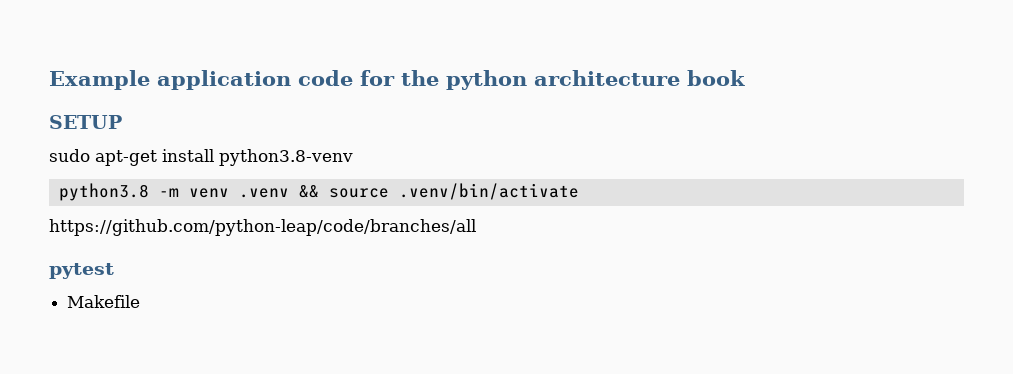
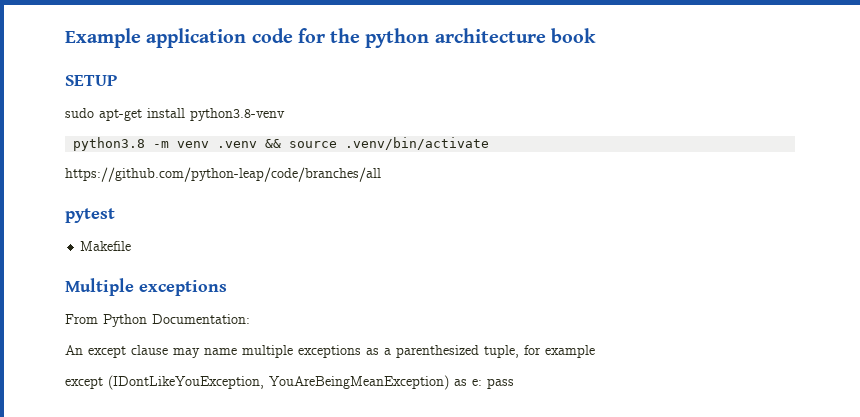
(141, 301) none -> [65,278,227,296] [65,314,250,327] [65,345,595,358] [65,375,514,390] // Multiple exceptions // From Python Documentation: // An except clause may name multiple exceptions as a parenthesized tuple, for example // except (IDontLikeYouException, YouAreBeingMeanException) as e: pass

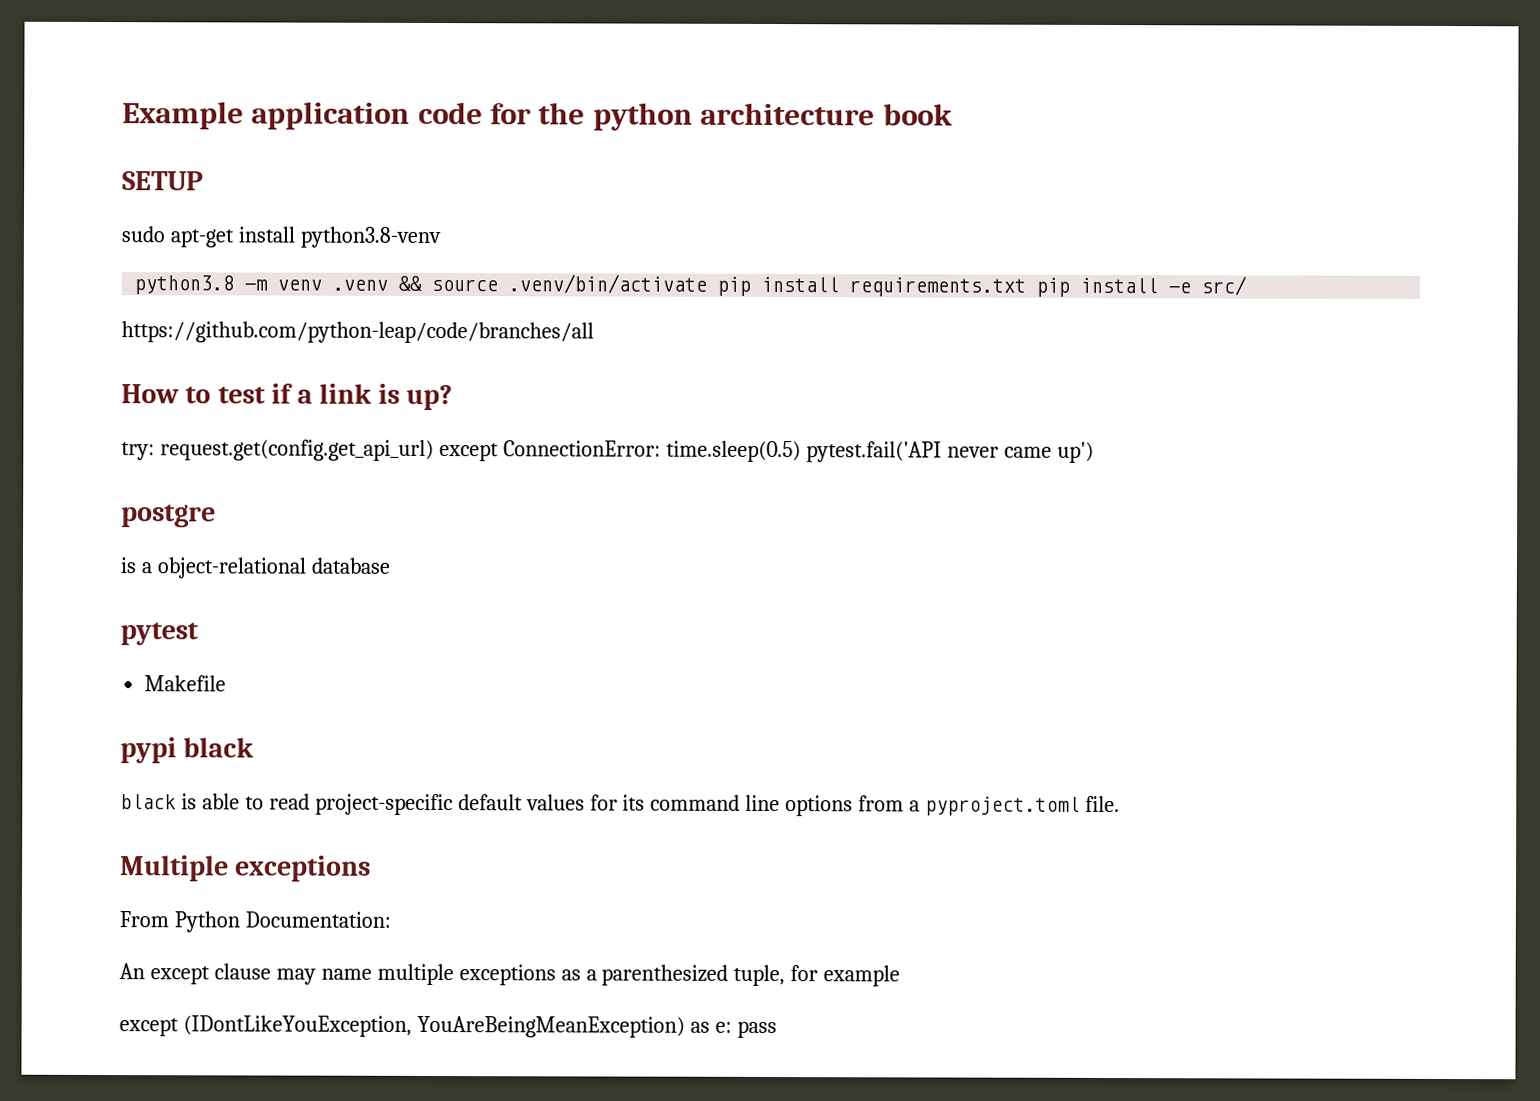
[65,167,381,182] [65,208,115,223] [80,241,132,251] // https://github.com/python-leap/code/branches/all // pytest // Makefile -> [717,276,1248,297] [121,321,594,344] [121,383,453,411] [121,439,1094,463] [121,504,216,528] [120,557,390,579] [120,622,199,646] [144,675,227,692] [120,737,255,764] [120,793,1121,817] pip install requirements.txt pip install -e src/ // https://github.com/python-leap/code/branches/all // How to test if a link is up? // try: request.get(config.get_api_url) except ConnectionError: time.sleep(0.5) pytest.fail('API never came up') // postgre // is a object-relational database // pytest // Makefile // pypi black // black is able to read project-specific default values for its command line options from a pyproject.toml file.

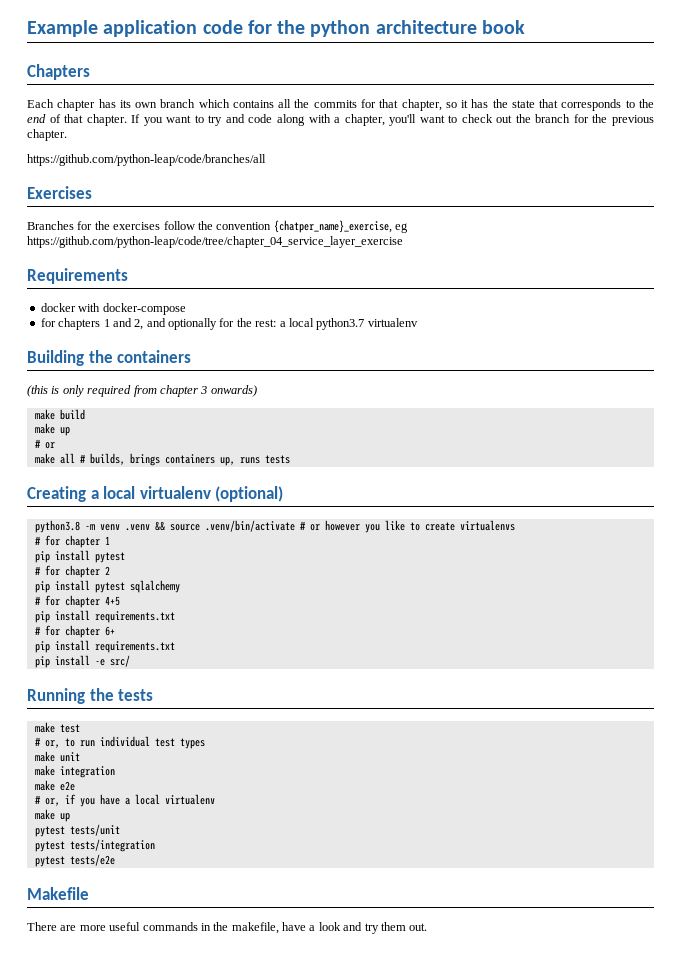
[122,171,204,191] [121,226,441,249] SETUP // sudo apt-get install python3.8-venv -> [27,64,90,80] [27,99,654,111] [27,114,654,126] [27,129,67,141] [27,154,266,166] [27,186,92,199] [27,220,408,233] [27,236,403,248] [27,268,128,284] [40,303,186,315] [40,318,418,330] [27,350,192,366] [27,385,257,397] [34,409,85,420] [34,423,70,436] [34,439,55,449] [34,453,290,466] [27,486,284,502] Chapters // Each chapter has its own branch which contains all the commits for that chapter, so it has the state that corresponds to the end of that chapter. If you want to try and code along with a chapter, you'll want to check out the branch for the previous chapter. // https://github.com/python-leap/code/branches/all // Exercises // Branches for the exercises follow the convention {chatper_name}_exercise, eg https://github.com/python-leap/code/tree/chapter_04_service_layer_exercise // Requirements // docker with docker-compose // for chapters 1 and 2, and optionally for the rest: a local python3.7 virtualenv // Building the containers // (this is only required from chapter 3 onwards) // make build // make up // # or // make all # builds, brings containers up, runs tests // Creating a local virtualenv (optional)
[717,276,1248,297] [121,321,594,344] [121,383,453,411] [121,439,1094,463] [121,504,216,528] [120,557,390,579] [120,622,199,646] [144,675,227,692] [120,737,255,764] [120,793,1121,817] [120,855,372,882] [119,911,391,933] [119,963,901,987] [119,1015,777,1039] pip install requirements.txt pip install -e src/ // https://github.com/python-leap/code/branches/all // How to test if a link is up? // try: request.get(config.get_api_url) except ConnectionError: time.sleep(0.5) pytest.fail('API never came up') // postgre // is a object-relational database // pytest // Makefile // pypi black // black is able to read project-specific default values for its command line options from a pyproject.toml file. // Multiple exceptions // From Python Documentation: // An except clause may name multiple exceptions as a parenthesized tuple, for example // except (IDontLikeYouException, YouAreBeingMeanException) as e: pass -> [299,520,515,533] [34,535,110,548] [34,550,125,563] [34,565,110,578] [34,580,180,593] [34,595,120,608] [34,610,175,623] [34,625,115,638] [34,640,175,653] [34,655,130,668] [27,688,154,704] [34,722,80,733] [34,736,205,749] [34,751,80,762] [34,765,115,778] [34,780,75,791] [34,794,215,807] [34,809,70,822] [34,824,120,837] [34,839,155,852] [34,854,115,867] [27,887,89,900] [27,922,428,934] # or however you like to create virtualenvs // # for chapter 1 // pip install pytest // # for chapter 2 // pip install pytest sqlalchemy // # for chapter 4+5 // pip install requirements.txt // # for chapter 6+ // pip install requirements.txt // pip install -e src/ // Running the tests // make test // # or, to run individual test types // make unit // make integration // make e2e // # or, if you have a local virtualenv // make up // pytest tests/unit // pytest tests/integration // pytest tests/e2e // Makefile // There are more useful commands in the makefile, have a look and try them out.

